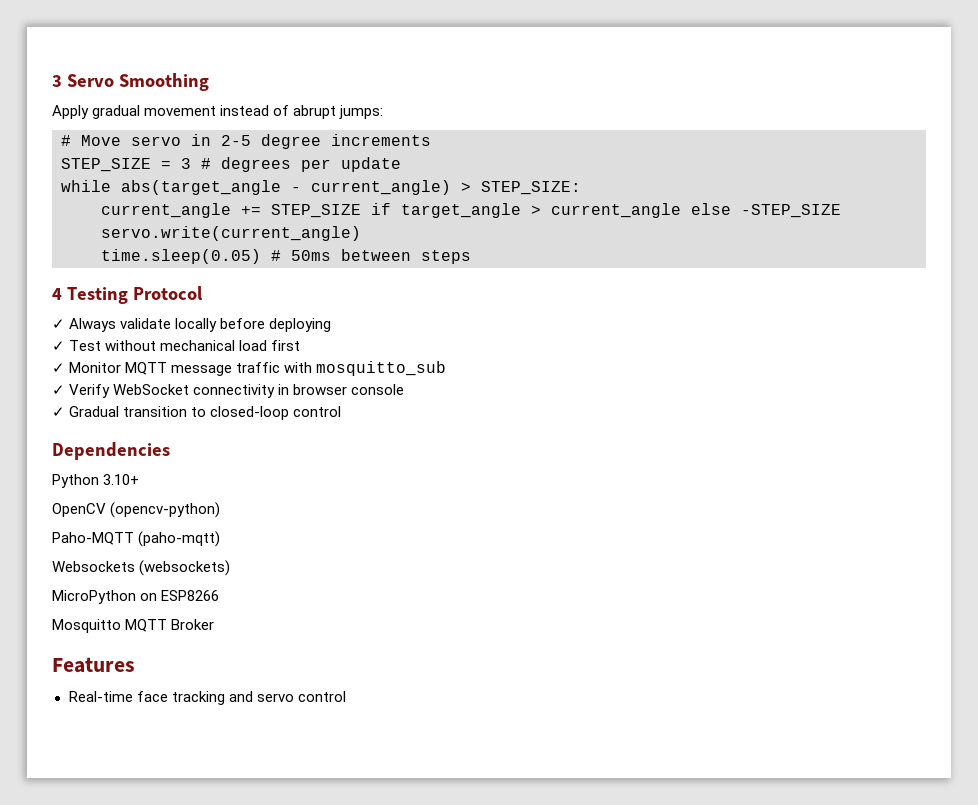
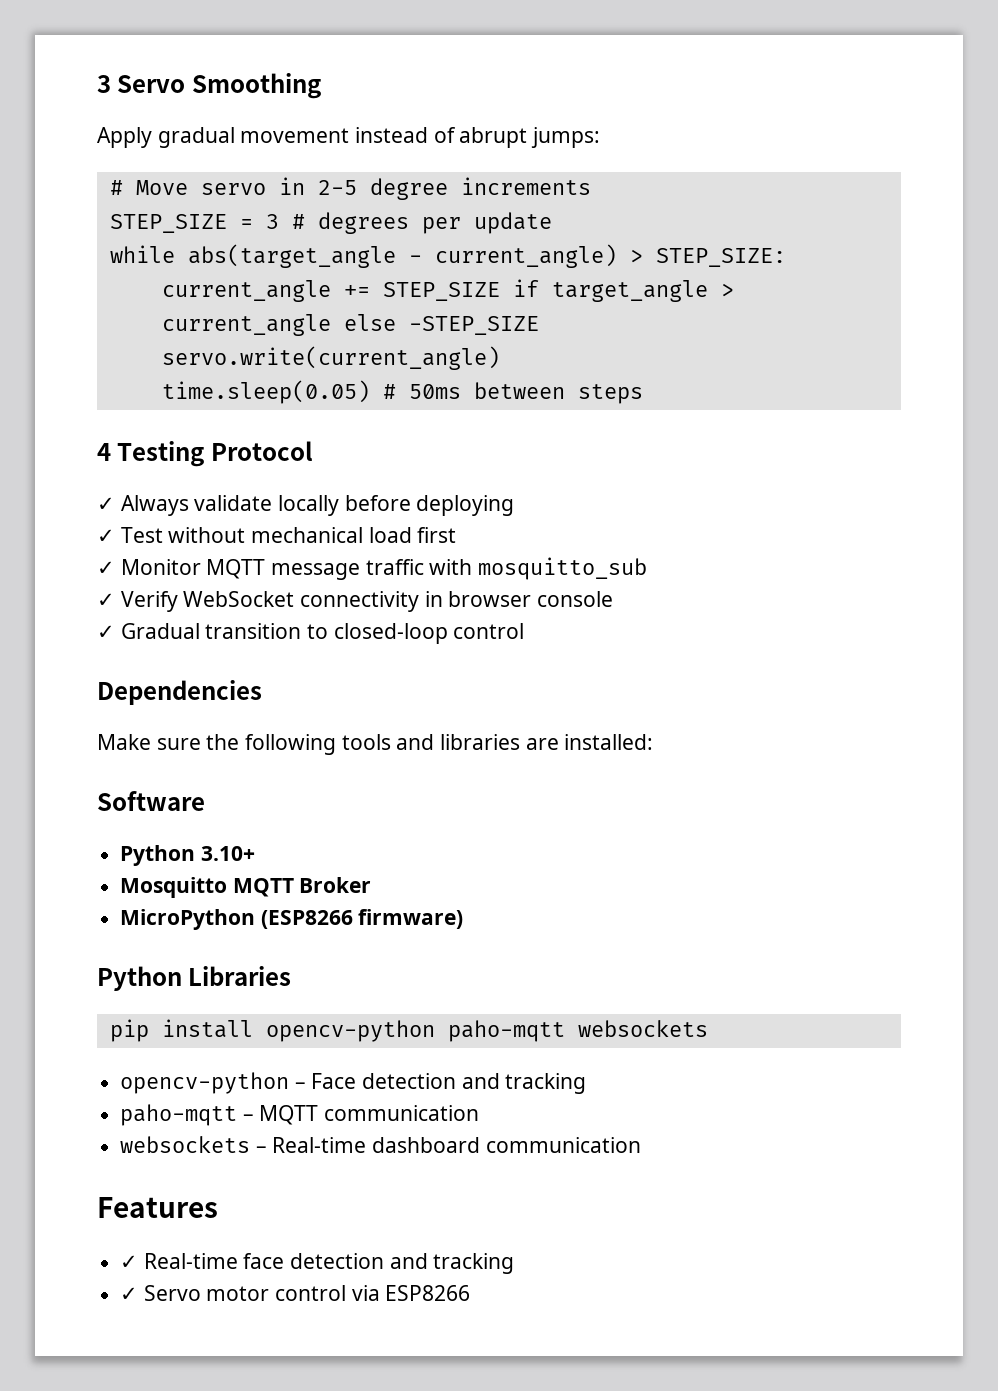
[52,474,140,488] [52,502,221,518] [52,531,221,547] [52,560,231,576] [52,590,220,604] [52,619,215,633] Python 3.10+ // OpenCV (opencv-python) // Paho-MQTT (paho-mqtt) // Websockets (websockets) // MicroPython on ESP8266 // Mosquitto MQTT Broker -> [97,734,654,755] [97,791,205,811] [120,845,255,866] [120,877,372,898] [120,909,464,930] [97,966,292,991] [109,1019,708,1042] [120,1072,587,1094] [120,1104,480,1126] [120,1136,641,1153] Make sure the following tools and libraries are installed: // Software // Python 3.10+ // Mosquitto MQTT Broker // MicroPython (ESP8266 firmware) // Python Libraries // pip install opencv-python paho-mqtt websockets // opencv-python – Face detection and tracking // paho-mqtt – MQTT communication // websockets – Real-time dashboard communication
(135, 665) none -> [120,1255,139,1269] ✓
[171,691,346,705] tracking and servo control -> [290,1253,515,1274] [120,1285,471,1301] detection and tracking // ✓ Servo motor control via ESP8266

